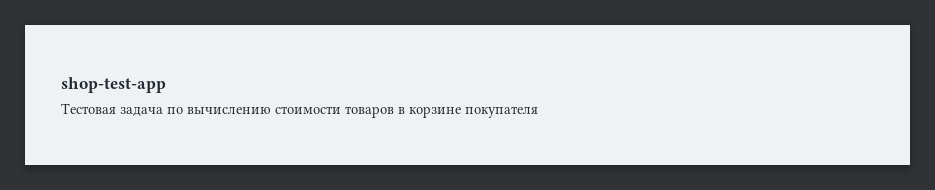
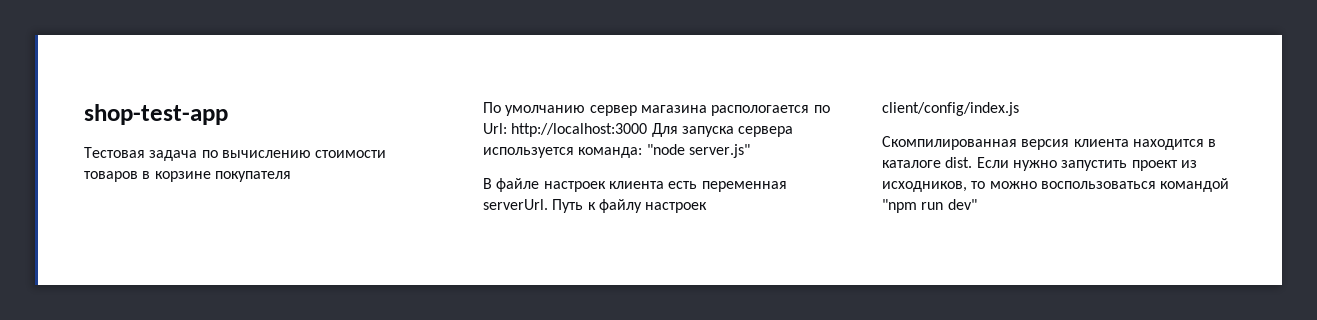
(538, 112) none -> [483,102,830,116] [483,123,794,137] [483,144,750,158] [483,178,787,192] [483,199,708,213] [882,102,1019,116] [882,136,1217,150] [882,157,1197,171] [882,178,1230,192] [882,199,977,213] // По умолчанию сервер магазина распологается по Url: http://localhost:3000 Для запуска сервера используется команда: "node server.js" // В файле настроек клиента есть переменная serverUrl. Путь к файлу настроек client/config/index.js // Скомпилированная версия клиента находится в каталоге dist. Если нужно запустить проект из исходников, то можно воспользоваться командой "npm run dev"

